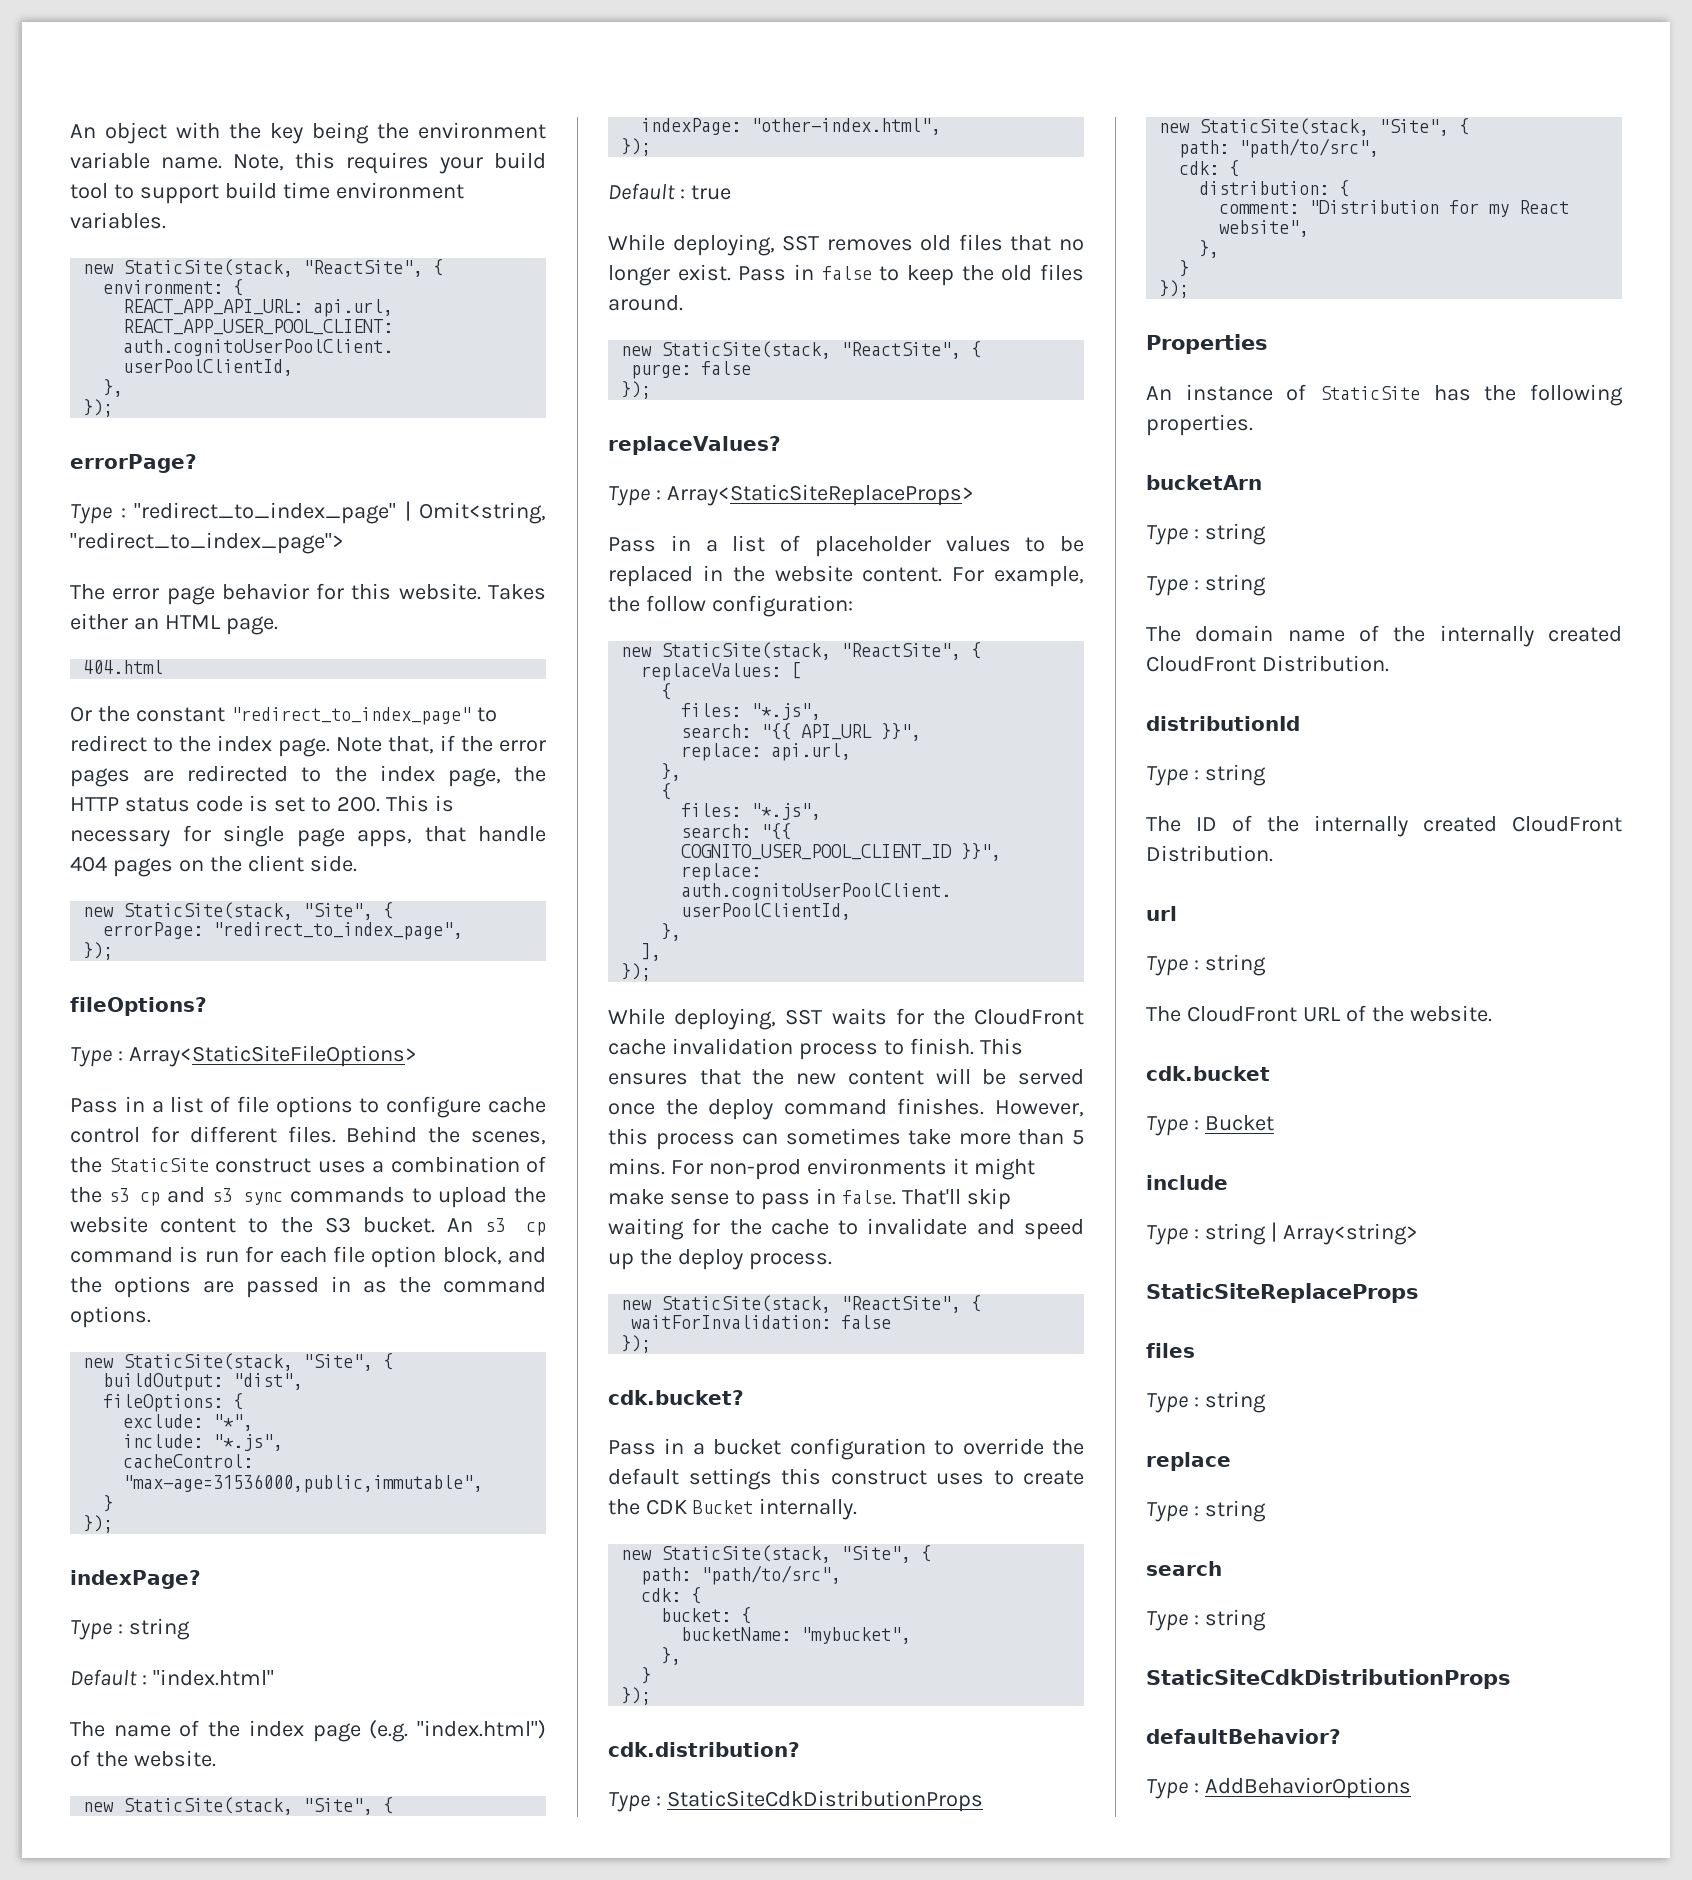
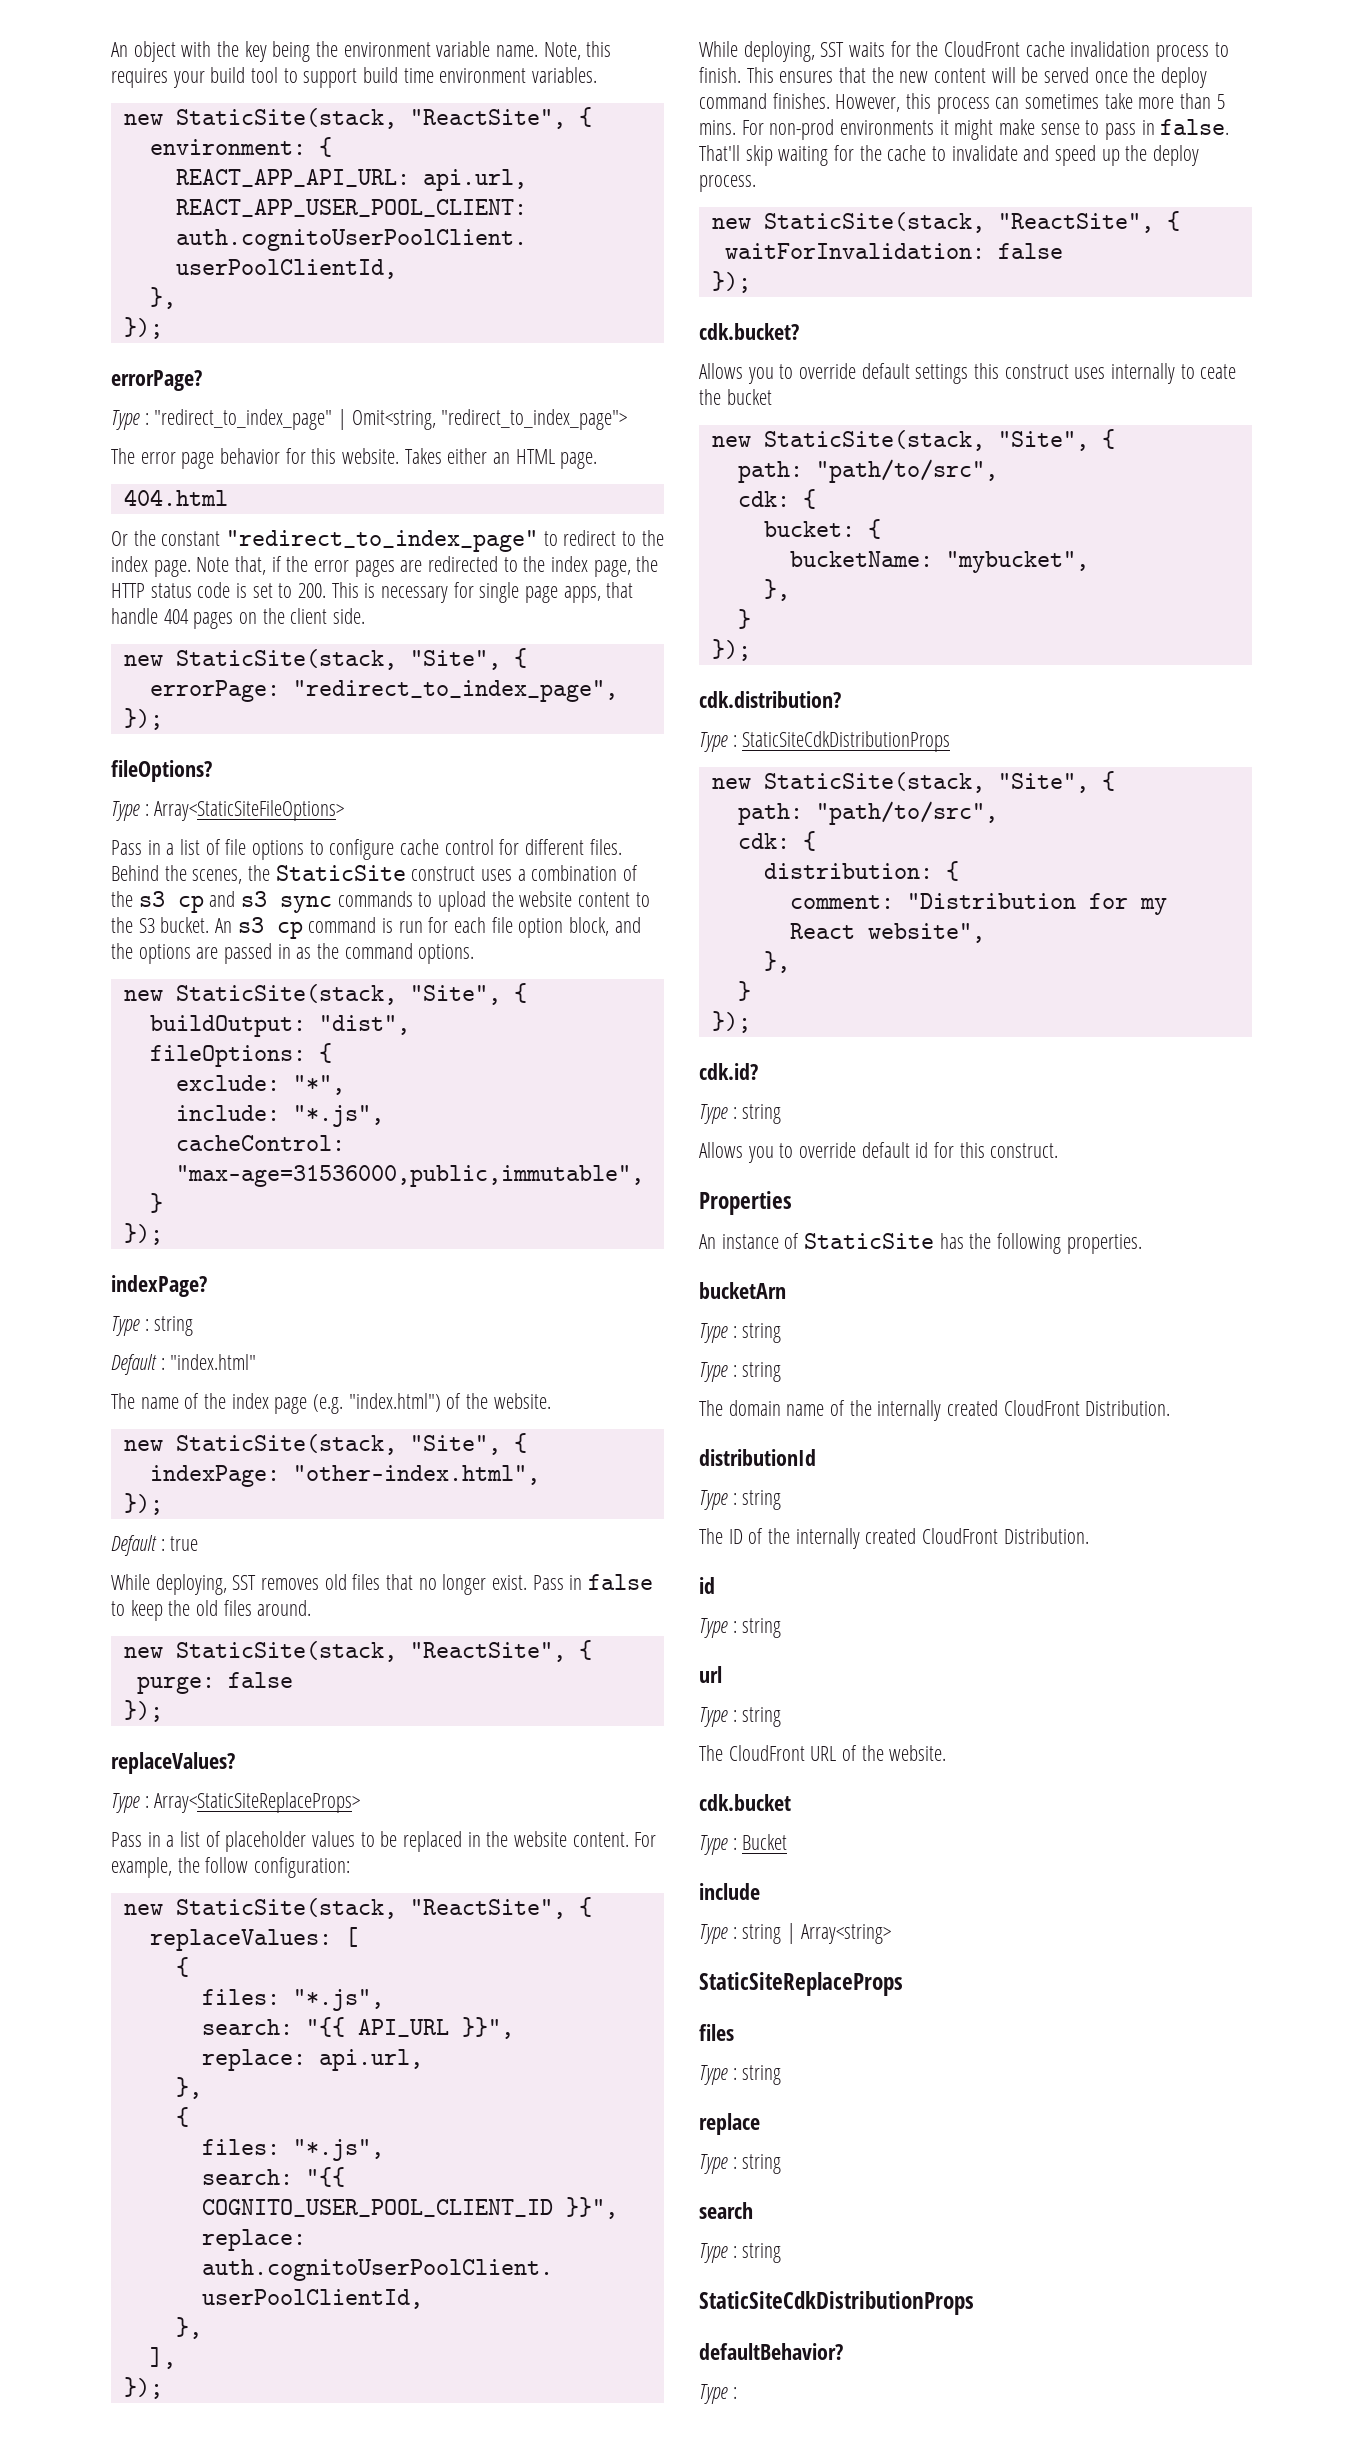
[608,1438,1084,1460] Pass in a bucket configuration to override the -> [699,363,857,384] Allows you to override
[993,1470,1084,1485] [608,1498,857,1520] to create the CDK Bucket internally. -> [1111,363,1237,384] [699,389,772,405] internally to ceate the bucket
(1190, 289) none -> [699,1063,758,1080] [699,1104,782,1124] [699,1142,1059,1163] // cdk.id? // Type : string // Allows you to override default id for this construct.
(1273, 853) none -> [699,1577,715,1594] [699,1618,782,1638] // id // Type : string
[1204,1777,1411,1799] AddBehaviorOptions -> (737, 2393) none

